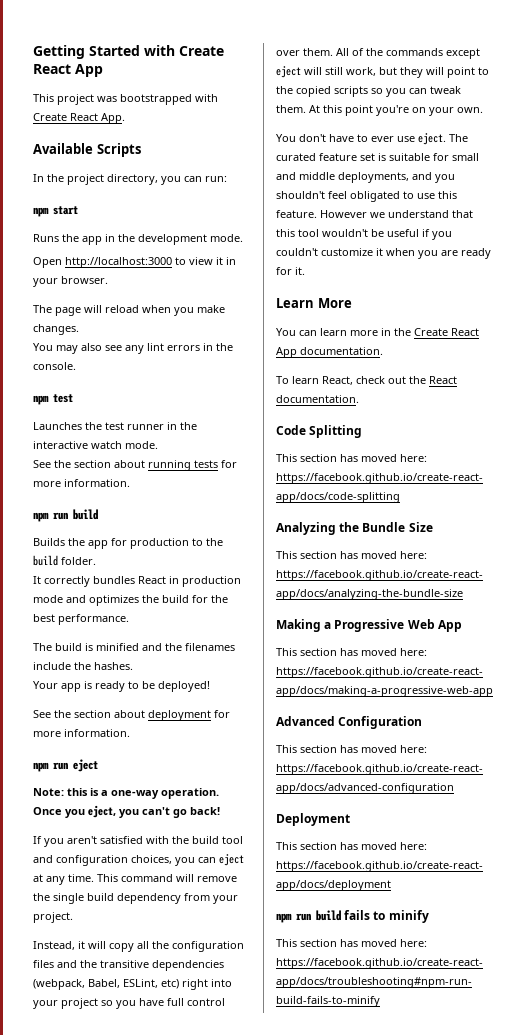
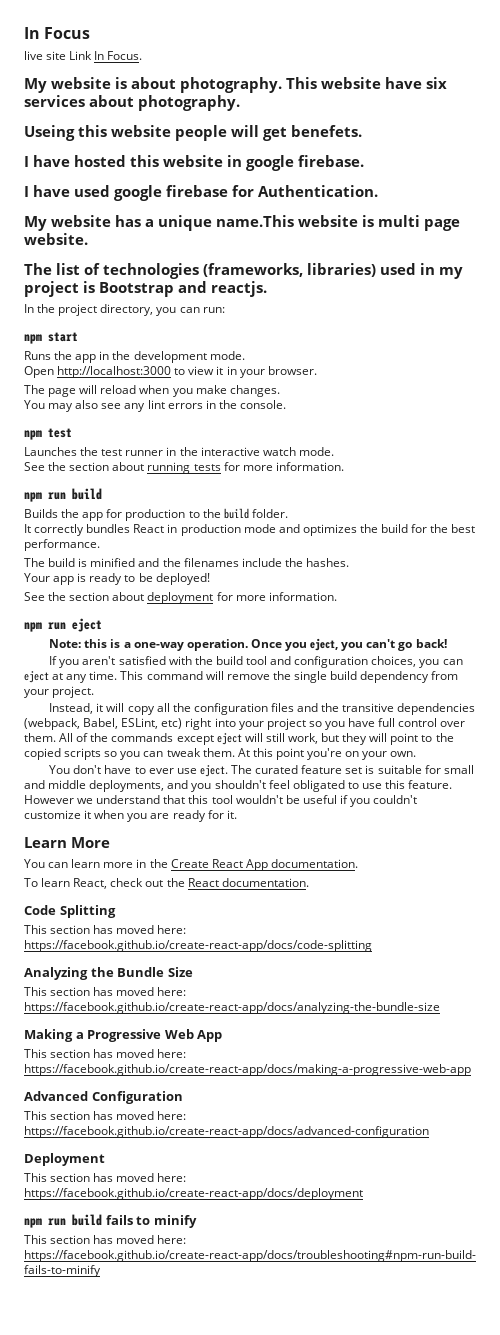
[33,45,224,59] [33,64,103,77] [33,94,218,105] [33,113,125,124] [33,143,141,157] Getting Started with Create React App // This project was bootstrapped with Create React App. // Available Scripts -> [24,27,91,39] [24,51,143,60] [24,77,447,93] [24,95,240,111] [24,125,362,141] [24,155,364,171] [24,185,378,201] [24,215,460,231] [24,233,88,245] [24,263,463,279] [24,281,267,297] In Focus // live site Link In Focus. // My website is about photography. This website have six services about photography. // Useing this website people will get benefets. // I have hosted this website in google firebase. // I have used google firebase for Authentication. // My website has a unique name.This website is multi page website. // The list of technologies (frameworks, libraries) used in my project is Bootstrap and reactjs.

